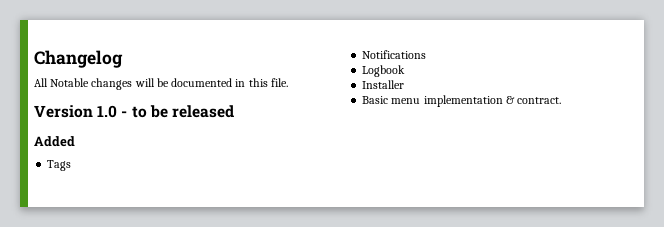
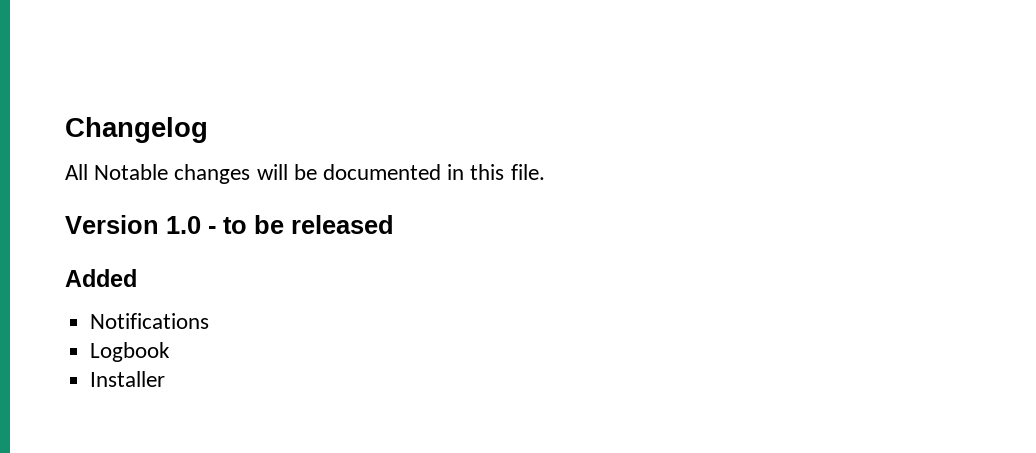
[47,160,72,171] // Tags -> (137, 278) none
[362,95,562,107] // Basic menu implementation & contract. -> (166, 379) none

